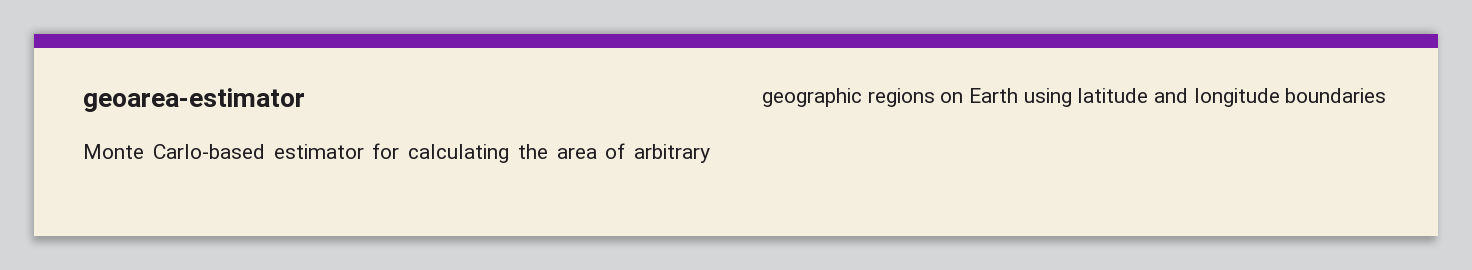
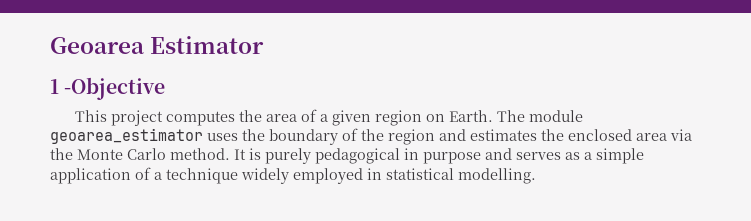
[83,88,305,112] [83,143,710,163] [762,88,1387,107] geoarea-estimator // Monte Carlo-based estimator for calculating the area of arbitrary geographic regions on Earth using latitude and longitude boundaries -> [50,36,265,54] [50,77,166,100] [75,109,584,126] [50,128,692,145] [50,148,644,164] [50,167,536,184] Geoarea Estimator // 1 -Objective // This project computes the area of a given region on Earth. The module geoarea_estimator uses the boundary of the region and estimates the enclosed area via the Monte Carlo method. It is purely pedagogical in purpose and serves as a simple application of a technique widely employed in statistical modelling.

